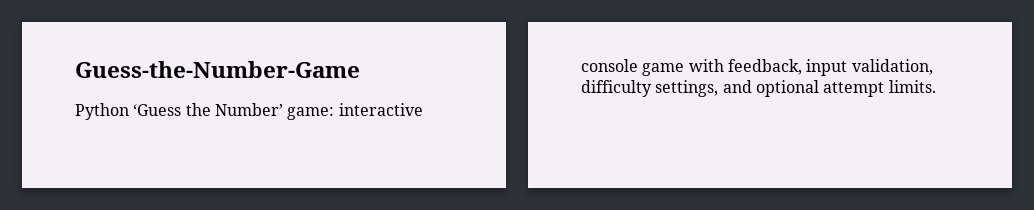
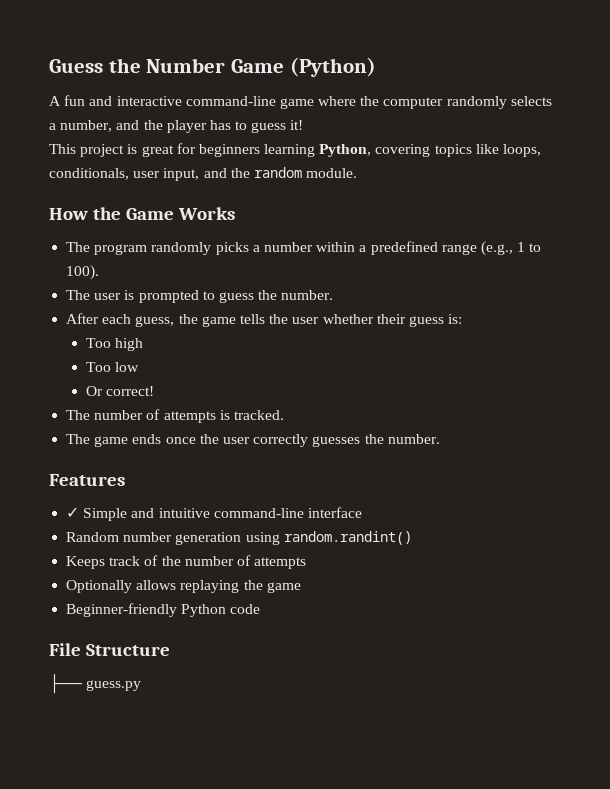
[75,61,360,78] [75,103,423,120] [581,59,933,76] [581,80,936,97] Guess-the-Number-Game // Python ‘Guess the Number’ game: interactive console game with feedback, input validation, difficulty settings, and optional attempt limits. -> [49,57,376,77] [49,95,552,109] [49,120,304,133] [49,143,542,157] [49,167,358,181] [49,207,235,220] [66,241,542,256] [66,265,100,280] [66,290,334,303] [66,313,463,327] [85,338,144,351] [85,362,140,372] [85,386,155,396] [66,409,284,423] [66,434,440,447] [49,474,125,486] [66,507,362,521] [66,531,412,545] [66,555,307,569] [66,580,301,593] [66,603,261,617] [49,643,170,656] [49,674,142,694] Guess the Number Game (Python) // A fun and interactive command-line game where the computer randomly selects a number, and the player has to guess it! // This project is great for beginners learning Python, covering topics like loops, conditionals, user input, and the random module. // How the Game Works // The program randomly picks a number within a predefined range (e.g., 1 to 100). // The user is prompted to guess the number. // After each guess, the game tells the user whether their guess is: // Too high // Too low // Or correct! // The number of attempts is tracked. // The game ends once the user correctly guesses the number. // Features // ✓ Simple and intuitive command-line interface // Random number generation using random.randint() // Keeps track of the number of attempts // Optionally allows replaying the game // Beginner-friendly Python code // File Structure // ├── guess.py

